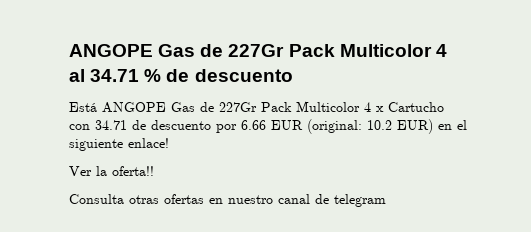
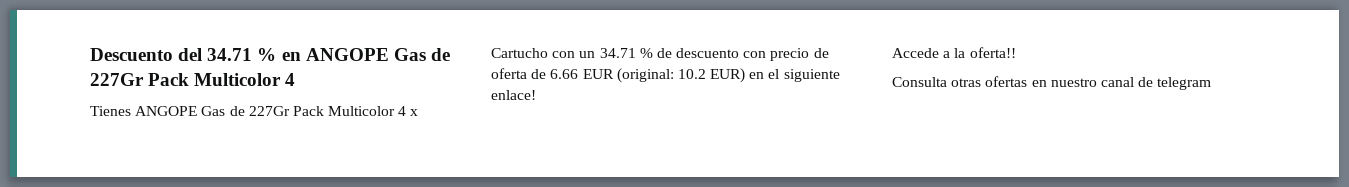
[69,44,447,57] [69,69,293,82] [69,102,97,112] ANGOPE Gas de 227Gr Pack Multicolor 4 al 34.71 % de descuento // Está -> [90,48,450,61] [90,73,296,86] [90,106,131,116] Descuento del 34.71 % en ANGOPE Gas de 227Gr Pack Multicolor 4 // Tienes
[95,120,237,133] 34.71 de descuento por -> [579,48,829,61] [491,68,547,79] un 34.71 % de descuento con precio de oferta de
[69,166,92,176] Ver -> [892,48,951,58] Accede a

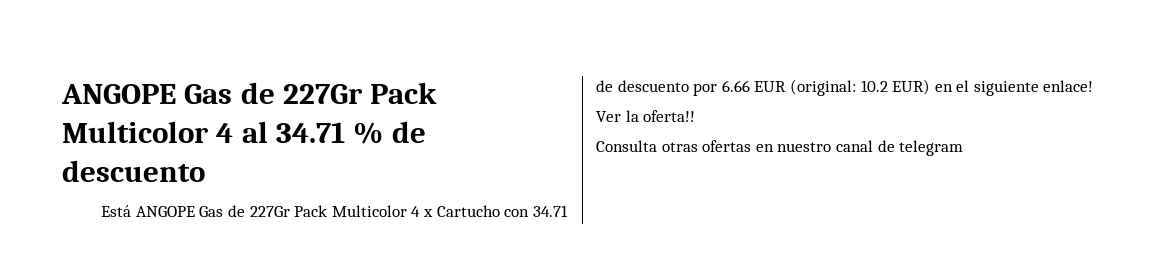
[90,48,450,61] [90,73,296,86] [90,106,131,116] Descuento del 34.71 % en ANGOPE Gas de 227Gr Pack Multicolor 4 // Tienes -> [61,82,438,104] [62,121,426,144] [62,160,205,182] [101,205,132,217] ANGOPE Gas de 227Gr Pack Multicolor 4 al 34.71 % de descuento // Está
[579,48,829,61] [491,68,547,79] un 34.71 % de descuento con precio de oferta de -> [532,205,568,217] [596,80,718,96] 34.71 de descuento por
[892,48,951,58] Accede a -> [596,111,621,122] Ver

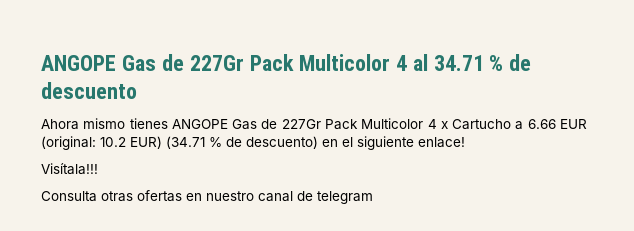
[101,205,132,217] Está -> [41,118,168,130] Ahora mismo tienes
[504,205,568,217] [596,80,718,96] con 34.71 de descuento por -> [515,121,524,130] a
(931, 87) none -> [166,136,318,149] (34.71 % de descuento)
[596,110,696,122] Ver la oferta!! -> [41,163,98,175] Visítala!!!

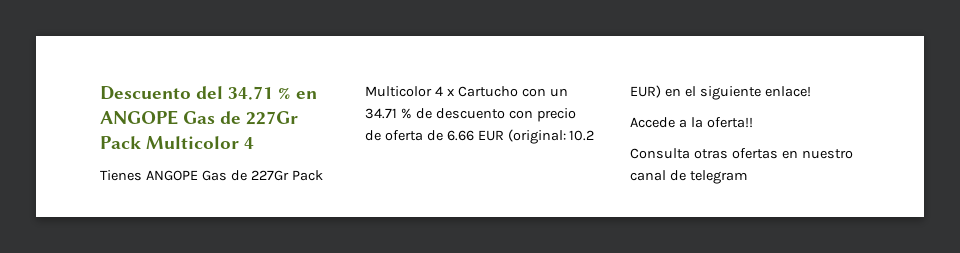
[41,54,532,71] [41,82,137,99] [41,118,168,130] ANGOPE Gas de 227Gr Pack Multicolor 4 al 34.71 % de descuento // Ahora mismo tienes -> [100,86,317,100] [100,110,299,125] [100,136,255,149] [100,170,142,181] Descuento del 34.71 % en ANGOPE Gas de 227Gr Pack Multicolor 4 // Tienes
[515,121,524,130] a -> [521,88,568,97] [365,108,576,122] [365,130,443,141] con un 34.71 % de descuento con precio de oferta de
[166,136,318,149] (34.71 % de descuento) -> (661, 91) none
[41,163,98,175] Visítala!!! -> [630,117,753,128] Accede a la oferta!!

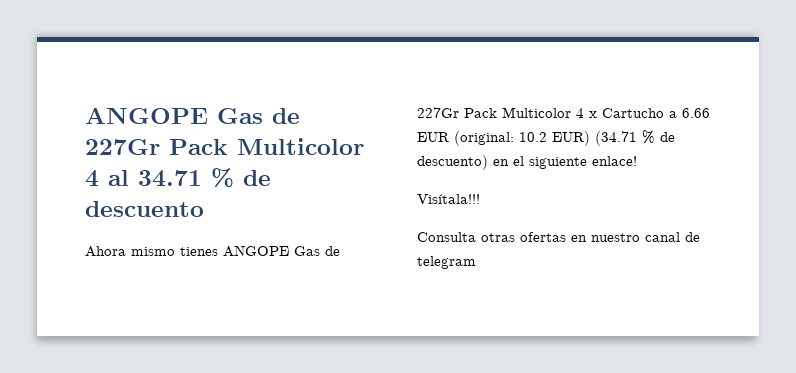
[100,86,317,100] [100,110,299,125] [100,136,255,149] [100,170,142,181] Descuento del 34.71 % en ANGOPE Gas de 227Gr Pack Multicolor 4 // Tienes -> [85,107,300,124] [85,138,364,155] [85,168,271,187] [85,201,204,217] [85,246,218,257] ANGOPE Gas de 227Gr Pack Multicolor 4 al 34.71 % de descuento // Ahora mismo tienes
[521,88,568,97] [365,108,576,122] [365,130,443,141] con un 34.71 % de descuento con precio de oferta de -> [669,111,677,118] a
(661, 91) none -> [595,130,675,146] [417,155,488,170] (34.71 % de descuento)
[630,117,753,128] Accede a la oferta!! -> [417,194,480,204] Visítala!!!

